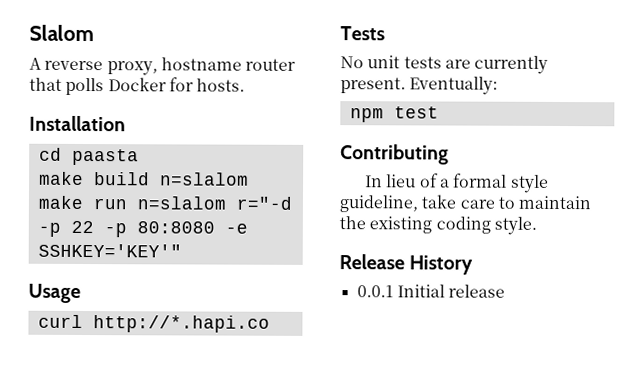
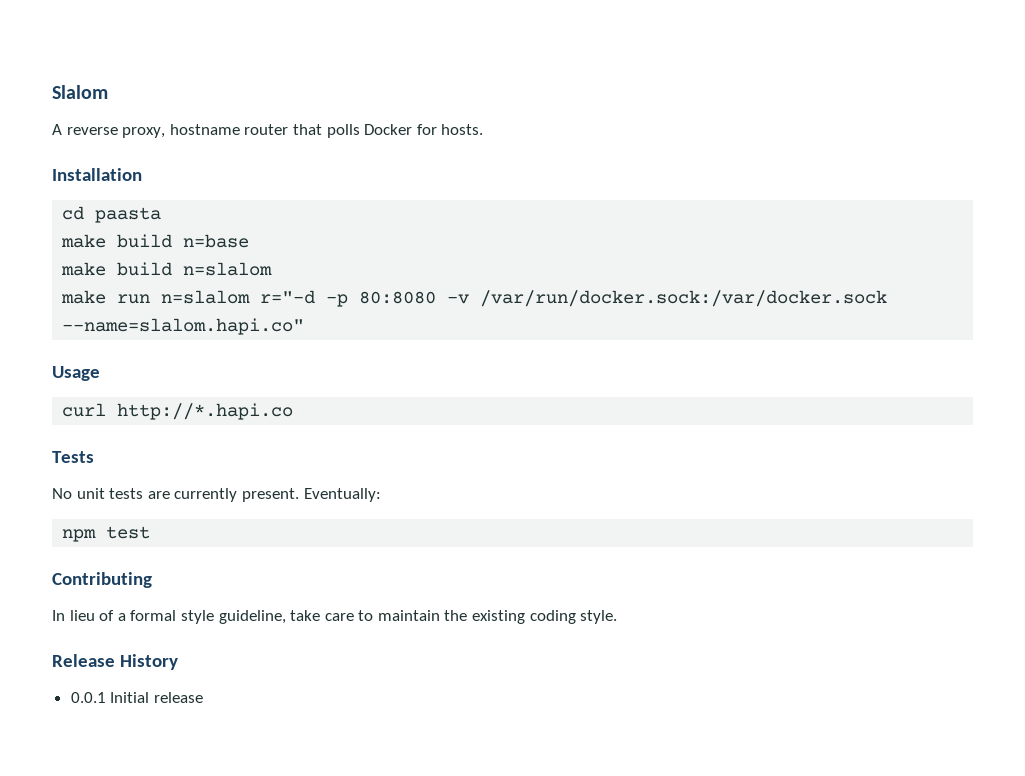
(139, 157) none -> [61,234,250,248] // make build n=base
[70,220,248,238] [37,243,182,258] 22 -p 80:8080 -e SSHKEY='KEY'" -> [359,290,888,307] [62,318,305,335] 80:8080 -v /var/run/docker.sock:/var/docker.sock --name=slalom.hapi.co"

